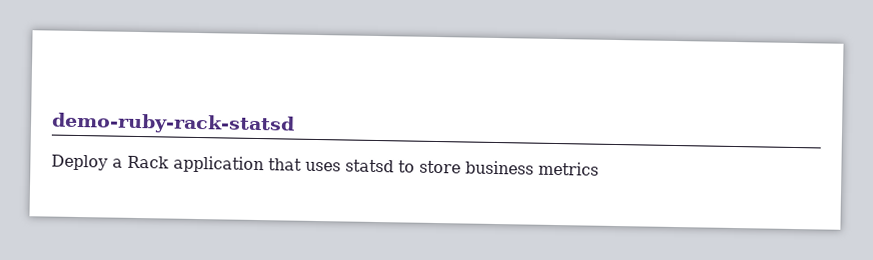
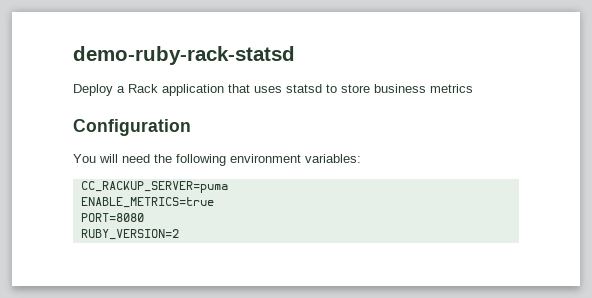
(599, 168) none -> [73,119,191,136] [73,154,361,166] [80,181,228,193] [80,197,214,208] [80,213,144,222] [80,229,179,240] // Configuration // You will need the following environment variables: // CC_RACKUP_SERVER=puma // ENABLE_METRICS=true // PORT=8080 // RUBY_VERSION=2

